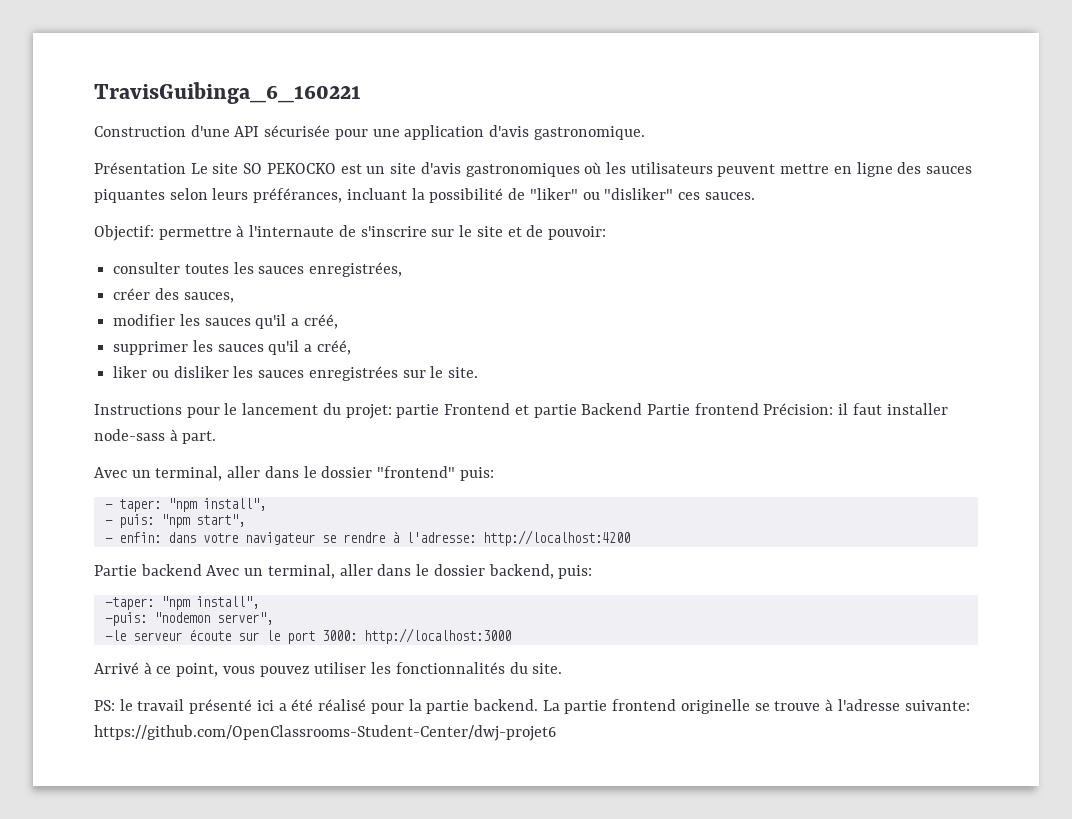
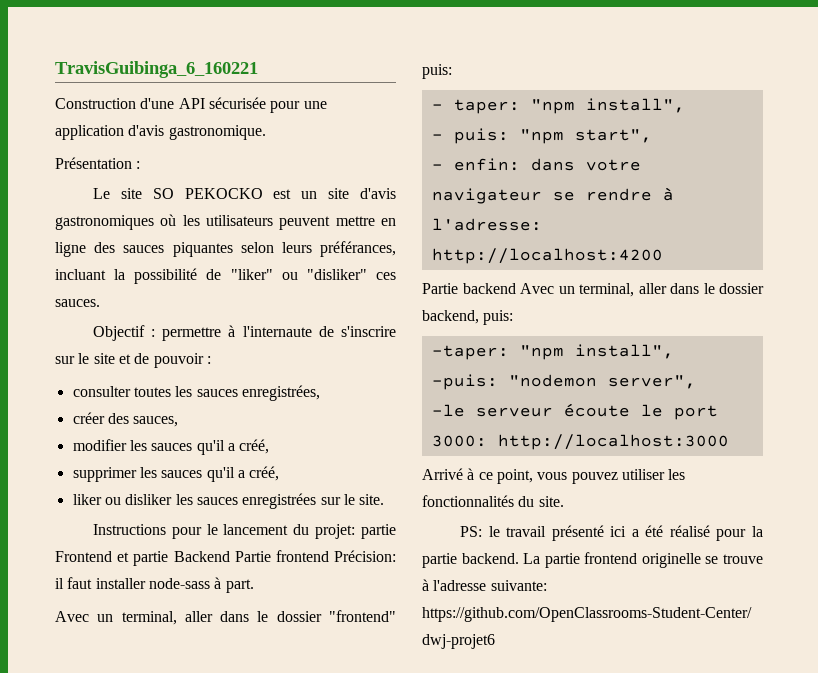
(186, 168) none -> [136,161,141,169] : //
[94,225,154,241] Objectif: -> [92,325,156,341] Objectif :
[547,226,606,240] pouvoir: -> [153,353,211,368] pouvoir :
[237,632,259,641] sur -> (630, 410) none

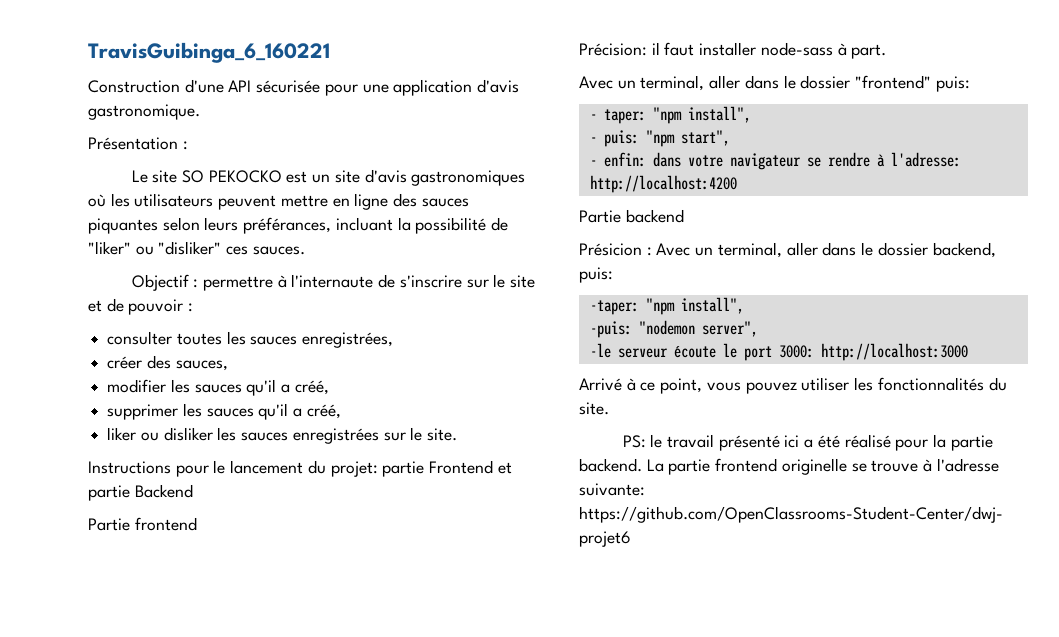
(230, 556) none -> (193, 491) //
(329, 556) none -> (197, 524) //
(516, 288) none -> [579,243,652,256] // Présicion :

